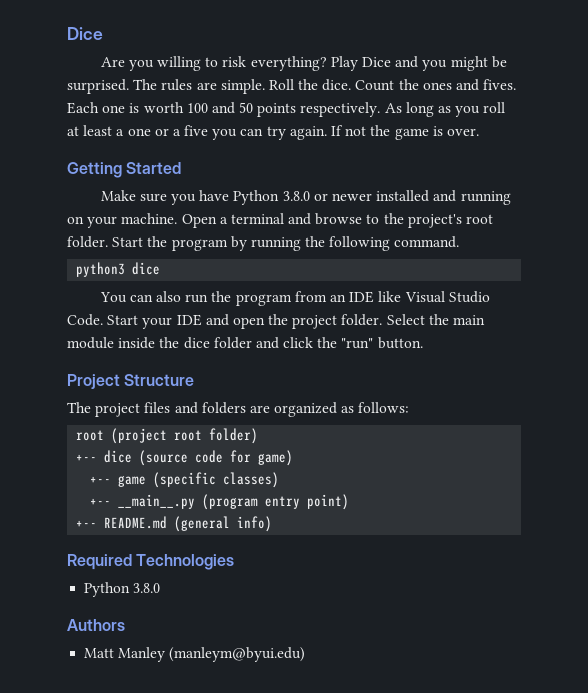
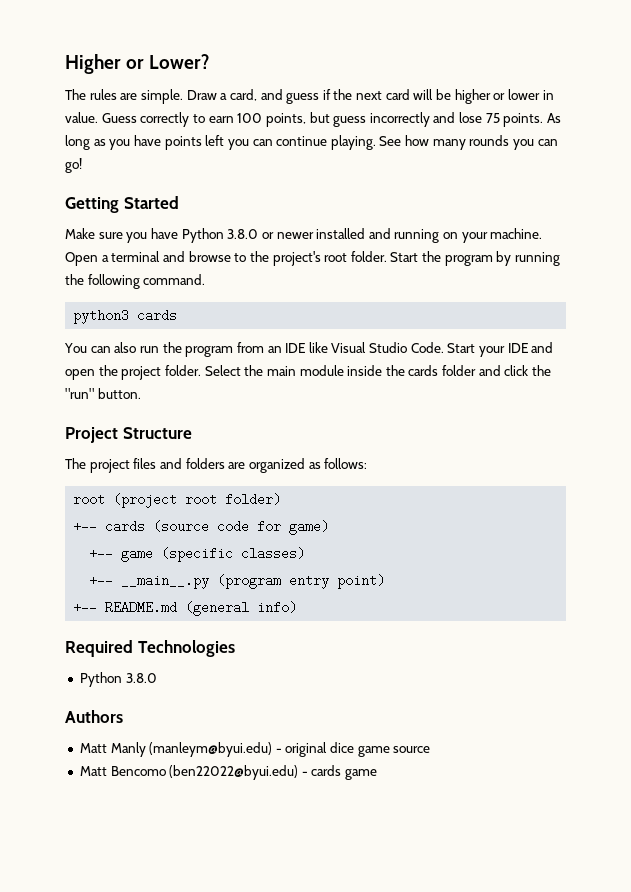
[67,27,103,40] [100,56,507,71] [67,79,517,94] [67,102,506,117] [67,125,479,140] Dice // Are you willing to risk everything? Play Dice and you might be surprised. The rules are simple. Roll the dice. Count the ones and fives. Each one is worth 100 and 50 points respectively. As long as you roll at least a one or a five you can try again. If not the game is over. -> [65,54,210,74] [65,89,554,104] [65,112,562,127] [65,135,558,150] [65,158,82,173] Higher or Lower? // The rules are simple. Draw a card, and guess if the next card will be higher or lower in value. Guess correctly to earn 100 points, but guess incorrectly and lose 75 points. As long as you have points left you can continue playing. See how many rounds you can go!
[132,262,161,275] dice -> [137,309,178,322] cards
[183,337,210,349] dice -> [408,365,439,376] cards
[104,450,133,463] dice -> [105,520,146,533] cards
[118,647,306,662] Manley (manleym@byui.edu) -> [110,742,431,757] [79,765,378,780] Manly (manleym@byui.edu) - original dice game source // Matt Bencomo (ben22022@byui.edu) - cards game

